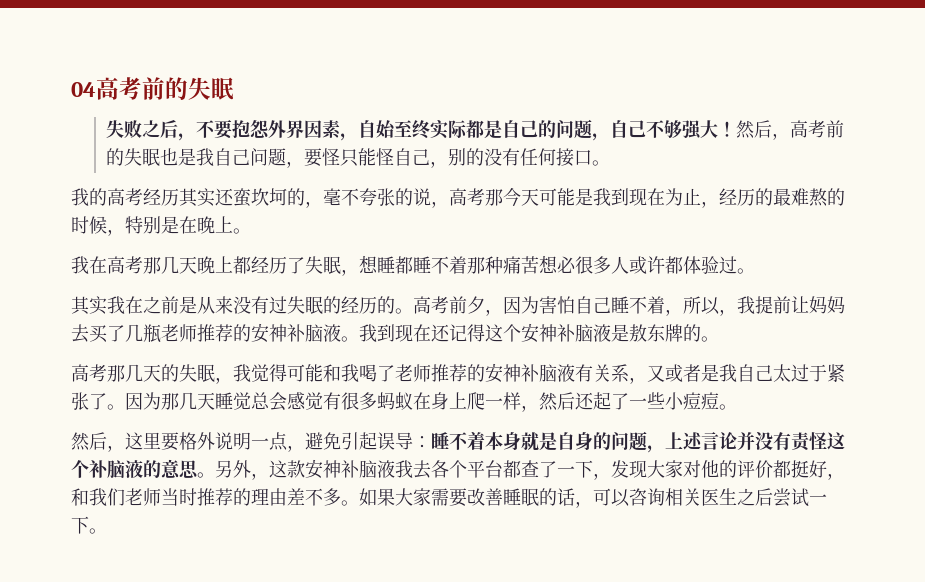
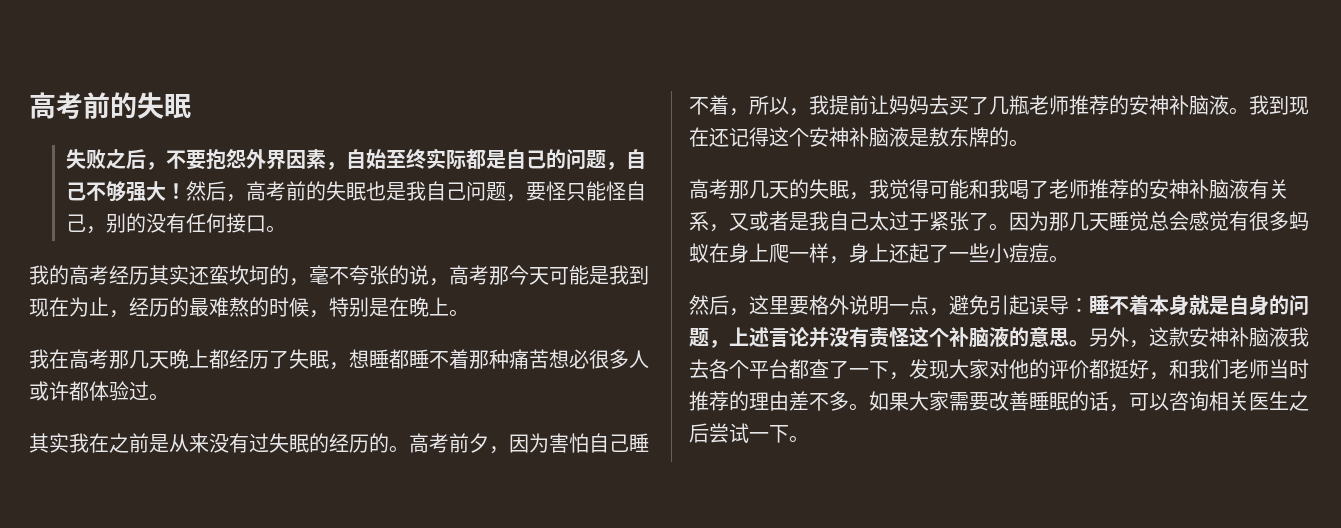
[71,82,96,97] 04 -> (29, 105) none
[539,392,575,411] 然后 -> [849,243,889,263] 身上

